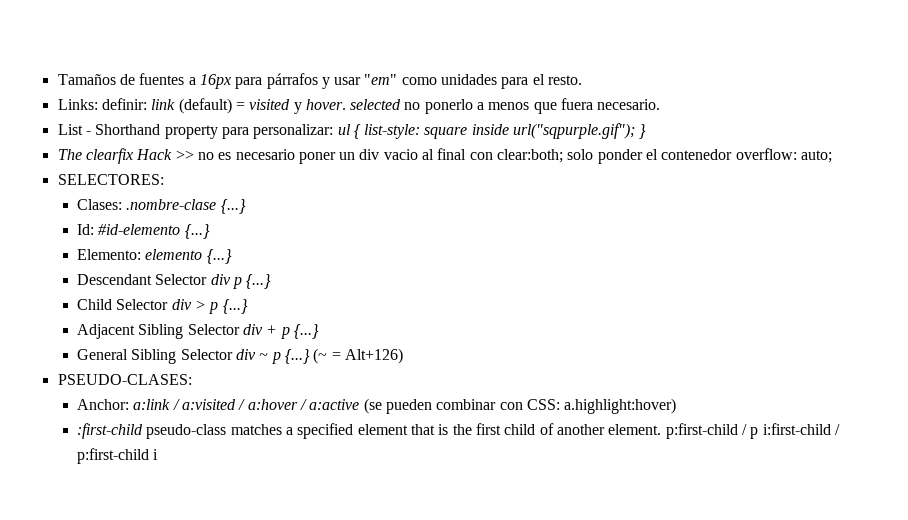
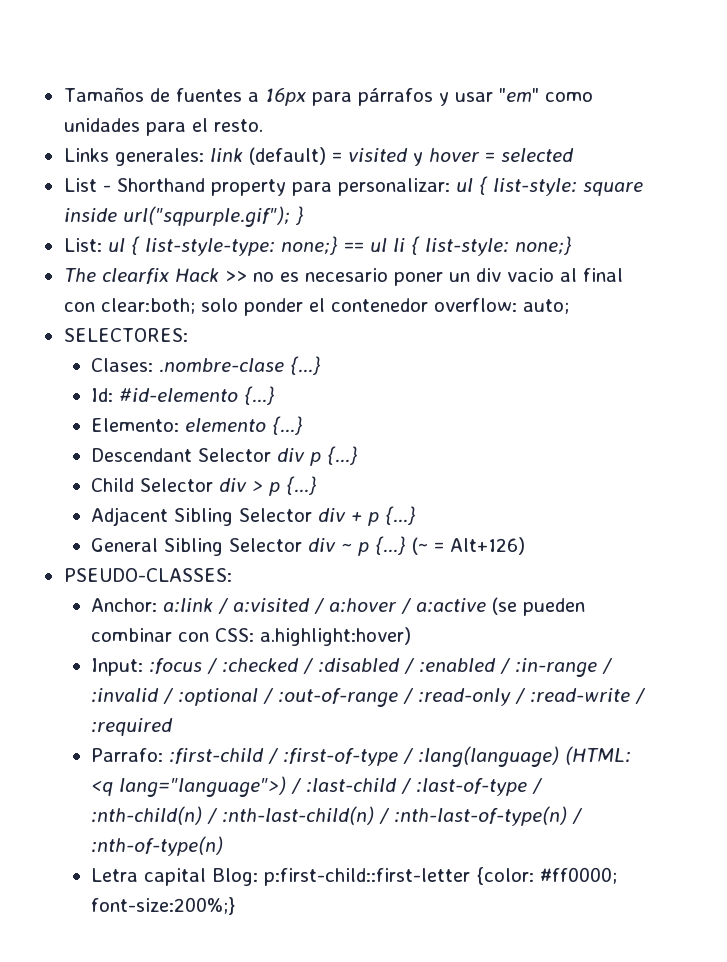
[57,98,147,110] Links: definir: -> [63,148,204,166] Links generales:
[305,99,346,110] hover. -> [428,148,495,162] hover =
[404,98,661,114] no ponerlo a menos que fuera necesario. -> (574, 155) none
(647, 131) none -> [63,236,572,256] // List: ul { list-style-type: none;} == ul li { list-style: none;}
[57,374,192,385] PSEUDO-CLASES: -> [63,568,232,582] PSEUDO-CLASSES:
[77,423,840,439] [77,448,159,464] :first-child pseudo-class matches a specified element that is the first child of another element. p:first-child / p i:first-child / p:first-child i -> [91,658,614,677] [91,688,647,707] [91,718,174,736] [91,746,632,767] [91,776,544,797] [91,806,584,826] [91,836,224,856] [91,867,618,886] [91,897,236,915] Input: :focus / :checked / :disabled / :enabled / :in-range / :invalid / :optional / :out-of-range / :read-only / :read-write / :required // Parrafo: :first-child / :first-of-type / :lang(language) (HTML: <q lang="language">) / :last-child / :last-of-type / :nth-child(n) / :nth-last-child(n) / :nth-last-of-type(n) / :nth-of-type(n) // Letra capital Blog: p:first-child::first-letter {color: #ff0000; font-size:200%;}

